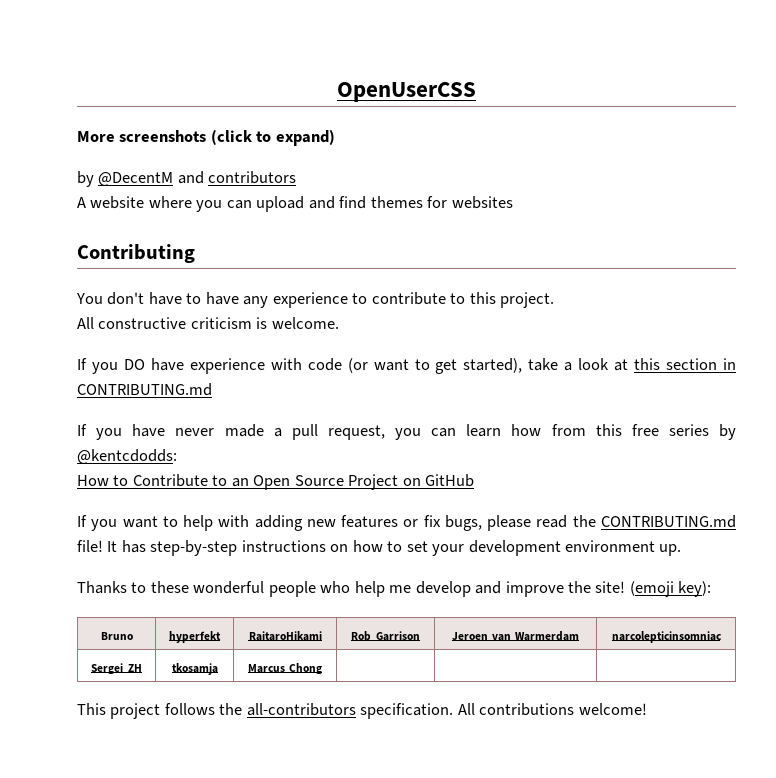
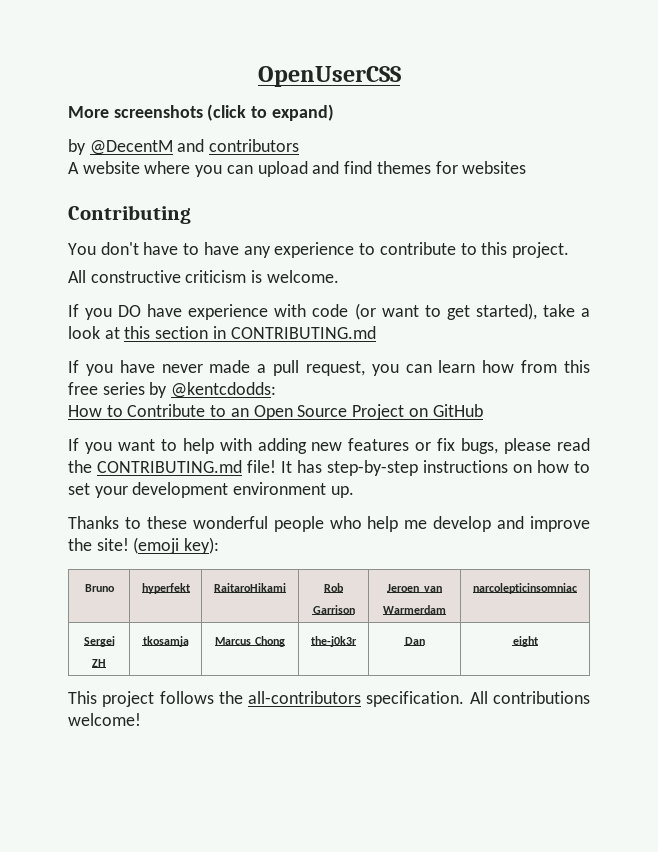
(323, 669) | | -> [311,636,357,647] [404,637,425,645] [512,636,538,647] the-j0k3r | Dan | eight

